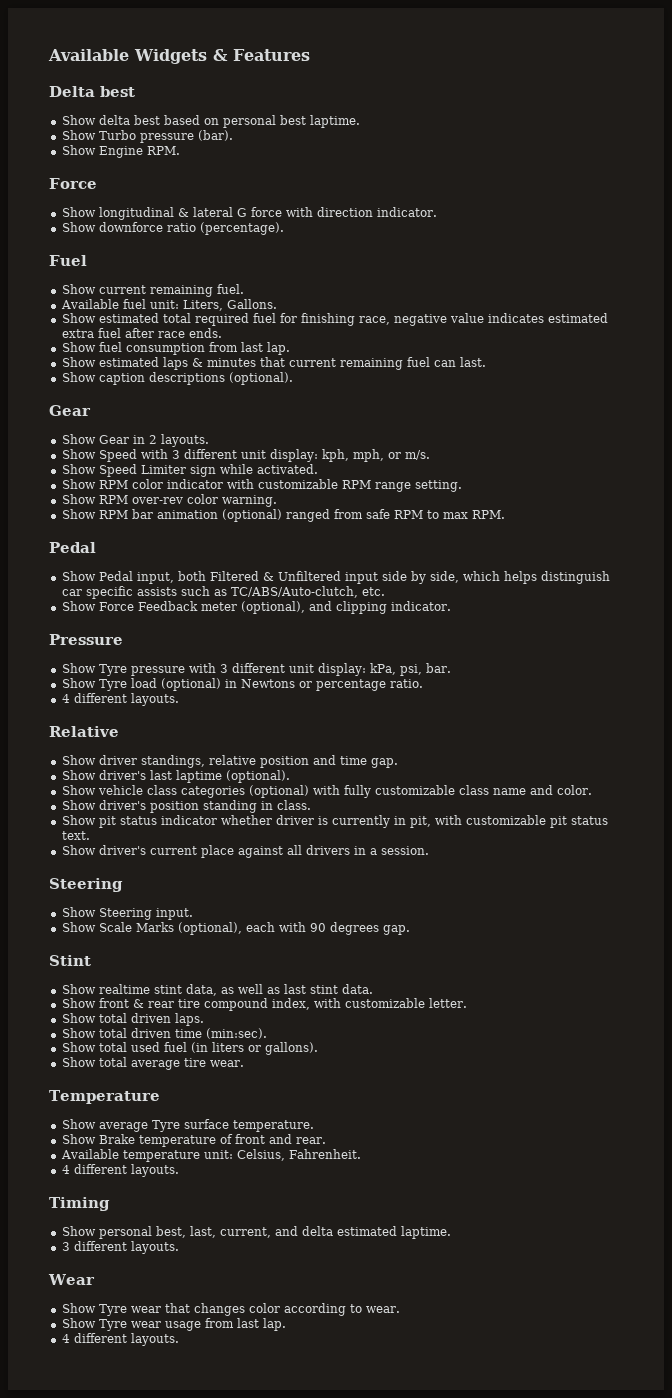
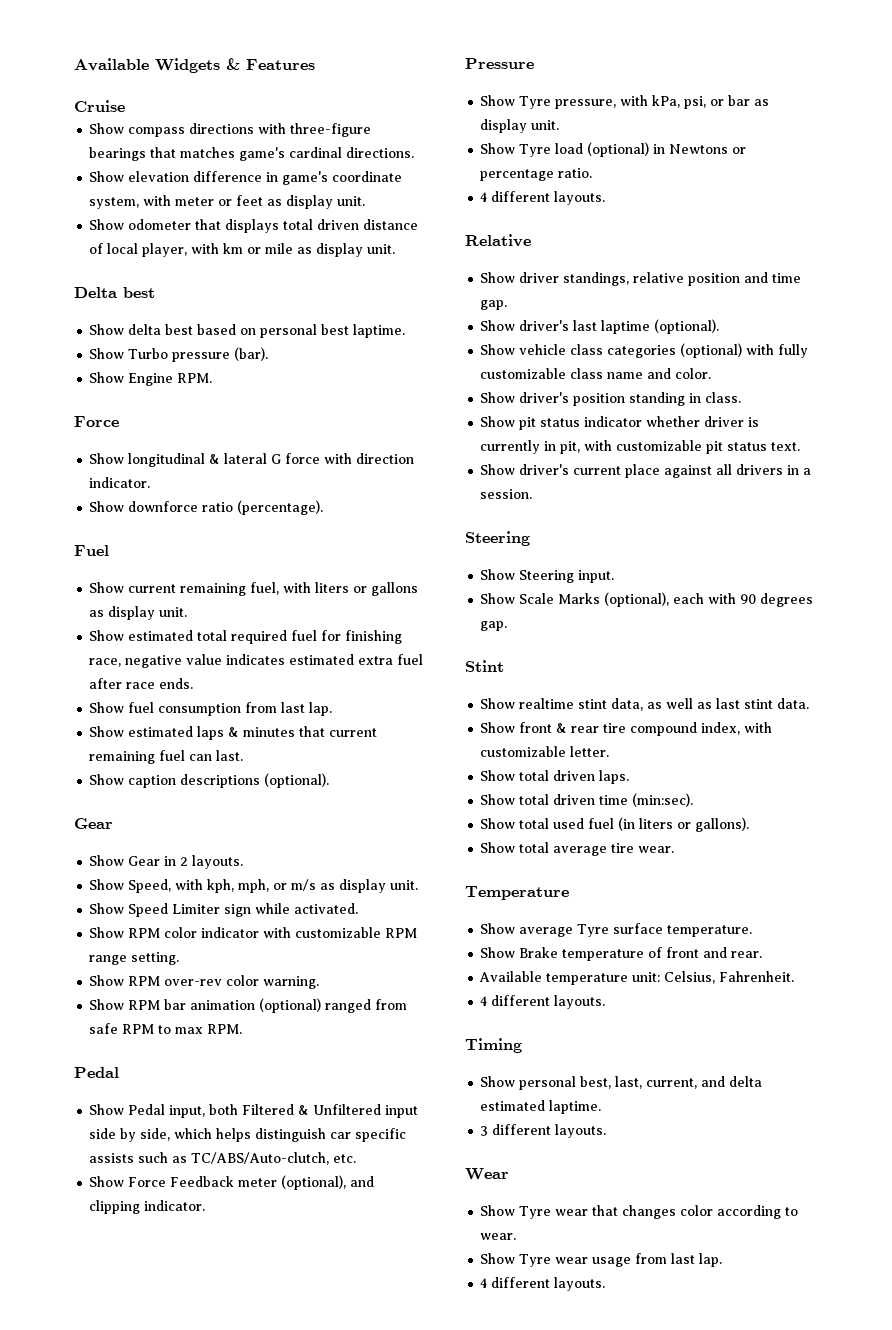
(310, 55) none -> [74,100,125,112] [89,123,372,137] [89,147,415,161] [89,171,403,185] [89,195,366,209] [89,219,419,233] [89,243,396,257] // Cruise // Show compass directions with three-figure bearings that matches game's cardinal directions. // Show elevation difference in game's coordinate system, with meter or feet as display unit. // Show odometer that displays total driven distance of local player, with km or mile as display unit.
[216,284,244,294] [60,299,277,311] fuel. // Available fuel unit: Liters, Gallons. -> [250,582,419,596] [89,606,188,620] fuel, with liters or gallons as display unit.
[98,449,430,462] Speed with 3 different unit display: kph, mph, or m/s. -> [128,879,419,893] Speed, with kph, mph, or m/s as display unit.
[130,663,451,676] pressure with 3 different unit display: kPa, psi, bar. -> [555,95,770,109] [480,119,560,133] pressure, with kPa, psi, or bar as display unit.

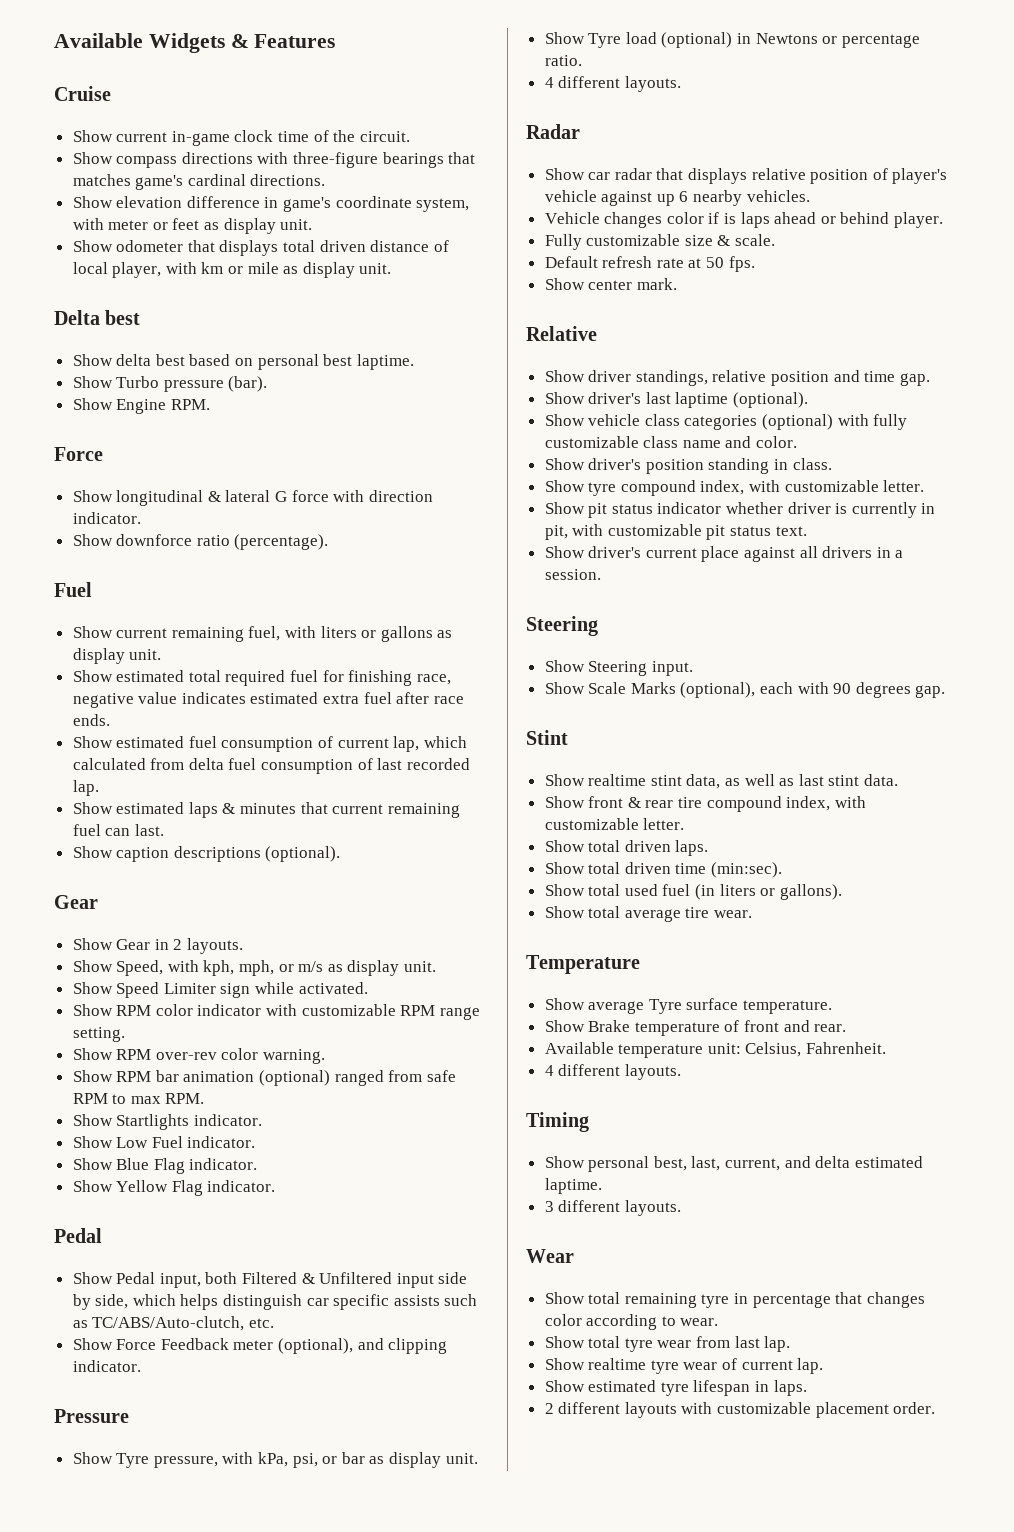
(125, 106) none -> [72,130,410,146] // Show current in-game clock time of the circuit.
[128,702,306,716] fuel consumption from last -> [116,736,467,752] [72,758,470,774] estimated fuel consumption of current lap, which calculated from delta fuel consumption of last recorded
(243, 1029) none -> [72,1114,262,1130] [72,1136,256,1148] [72,1158,258,1174] [72,1180,276,1196] // Show Startlights indicator. // Show Low Fuel indicator. // Show Blue Flag indicator. // Show Yellow Flag indicator.
(606, 198) none -> [526,124,580,139] [544,168,948,184] [544,190,810,206] [544,212,944,228] [544,234,776,250] [544,256,755,272] [544,278,677,290] // Radar // Show car radar that displays relative position of player's vehicle against up 6 nearby vehicles. // Vehicle changes color if is laps ahead or behind player. // Fully customizable size & scale. // Default refresh rate at 50 fps. // Show center mark.
(742, 397) none -> [544,480,925,496] // Show tyre compound index, with customizable letter.
[519,1206,589,1219] Tyre wear -> [588,1292,831,1308] total remaining tyre in percentage
[519,1253,723,1267] [480,1277,606,1291] Tyre wear usage from last lap. // 4 different layouts. -> [588,1336,791,1352] [544,1358,824,1374] [544,1380,807,1396] [544,1402,936,1418] total tyre wear from last lap. // Show realtime tyre wear of current lap. // Show estimated tyre lifespan in laps. // 2 different layouts with customizable placement order.

